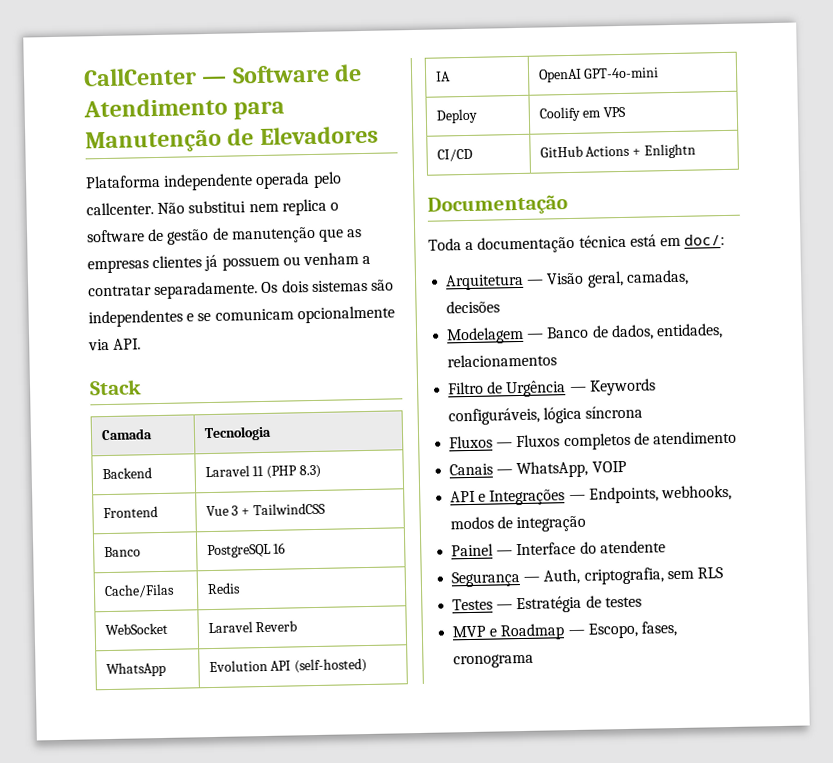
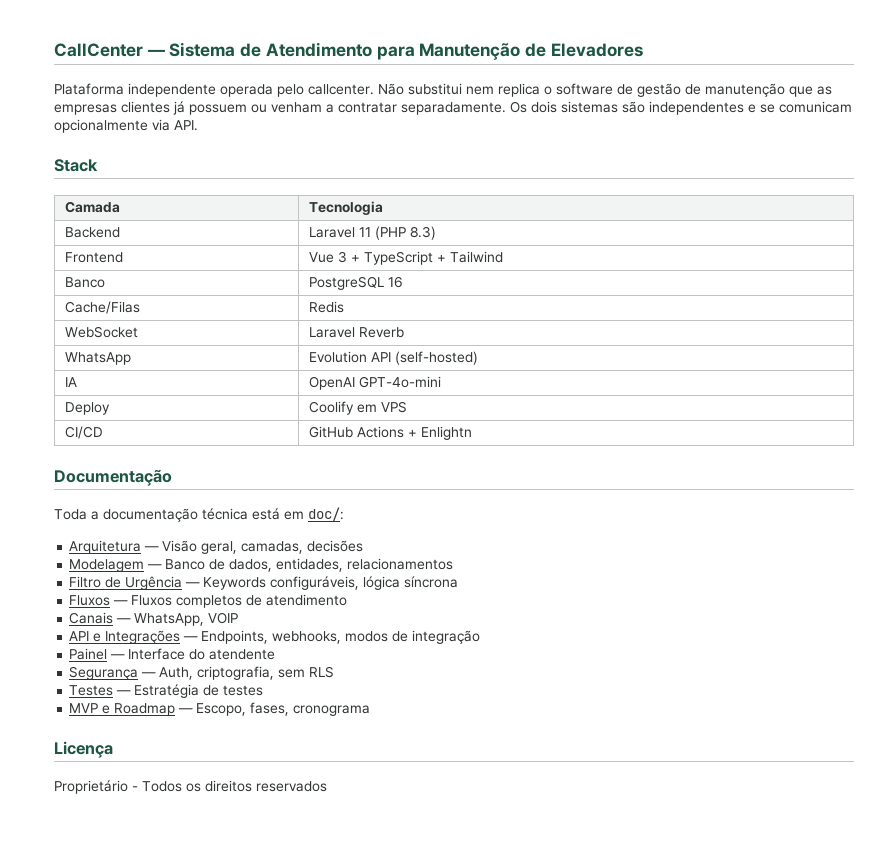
[231,64,330,84] Software -> [169,42,236,57] Sistema
[252,502,326,516] TailwindCSS -> [363,251,503,265] TypeScript + Tailwind
(535, 661) none -> [54,741,113,758] [54,780,327,794] // Licença // Proprietário - Todos os direitos reservados

